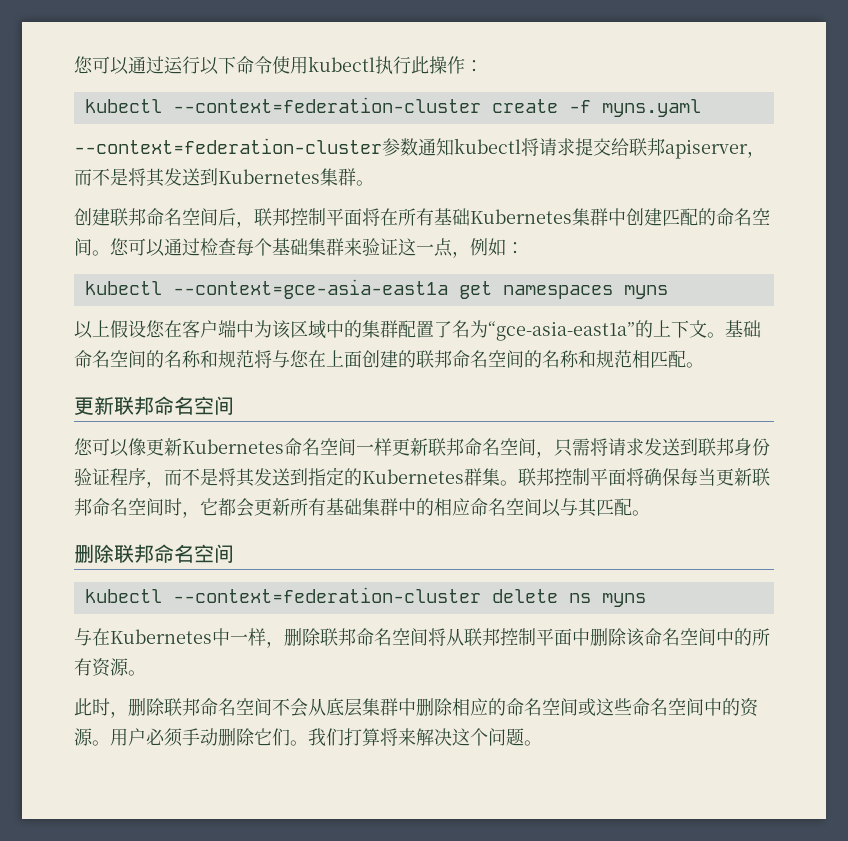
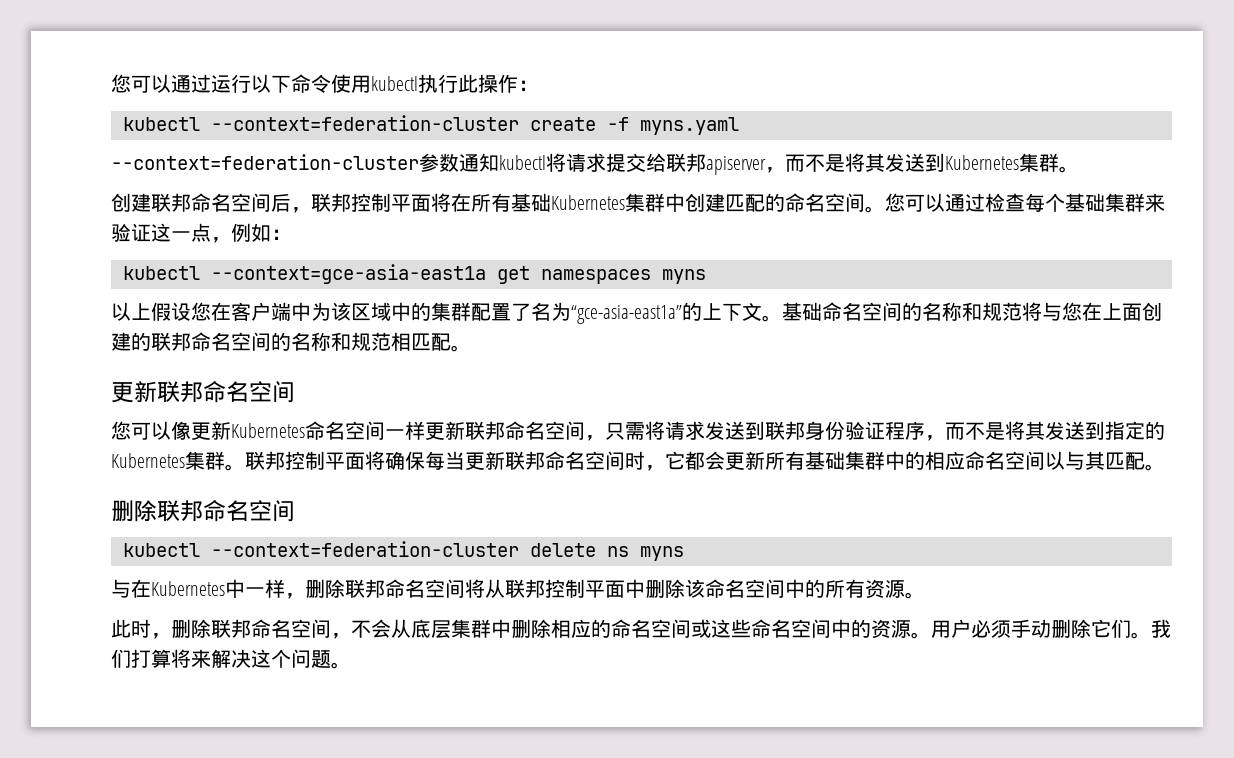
[464,468,500,486] 群集 -> [185,451,225,470] 集群
(272, 707) none -> [331,633,351,639] ，

